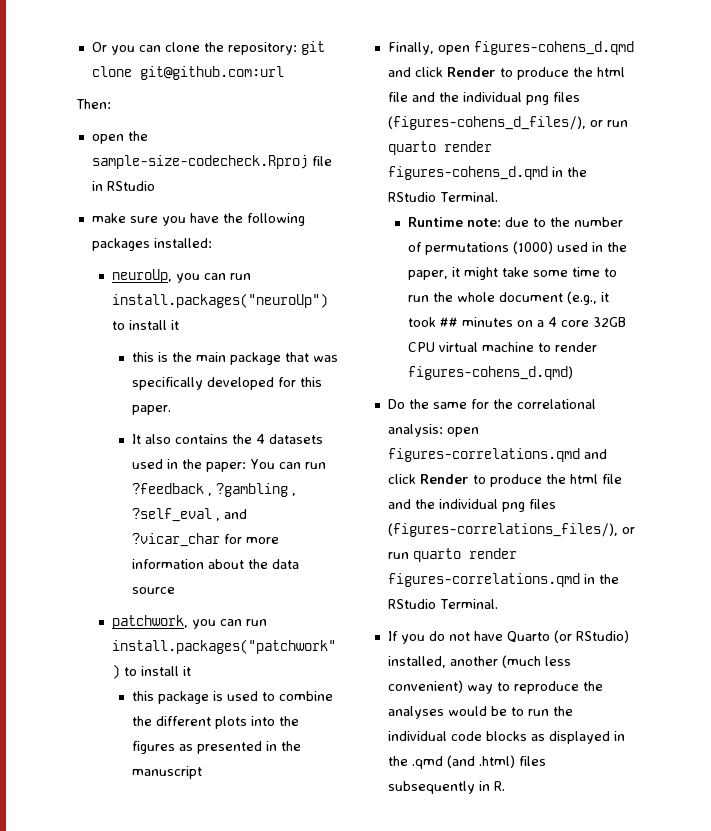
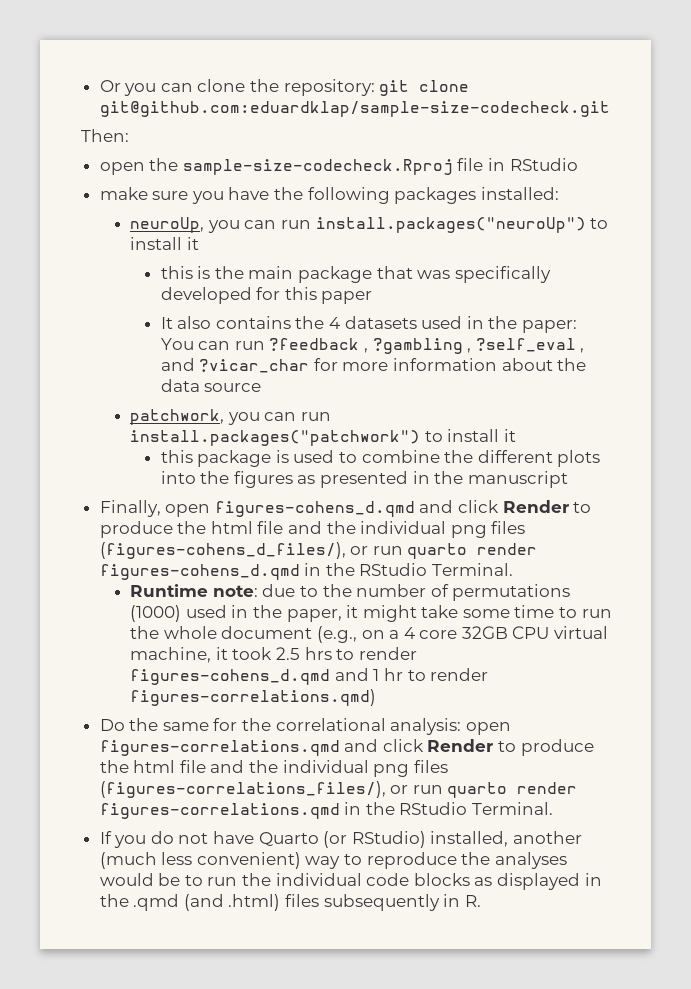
[139,66,284,80] git@github.com:url -> [99,101,610,117] git@github.com:eduardklap/sample-size-codecheck.git
[132,405,172,415] paper. -> [321,291,373,304] paper
[601,292,610,302] [408,317,514,327] it took ## minutes -> (357, 634) none
[482,342,598,352] [408,366,574,380] machine to render figures-cohens_d.qmd) -> [130,647,417,663] [130,668,489,685] [130,689,377,706] machine, it took 2.5 hrs to render figures-cohens_d.qmd and 1 hr to render figures-correlations.qmd)

